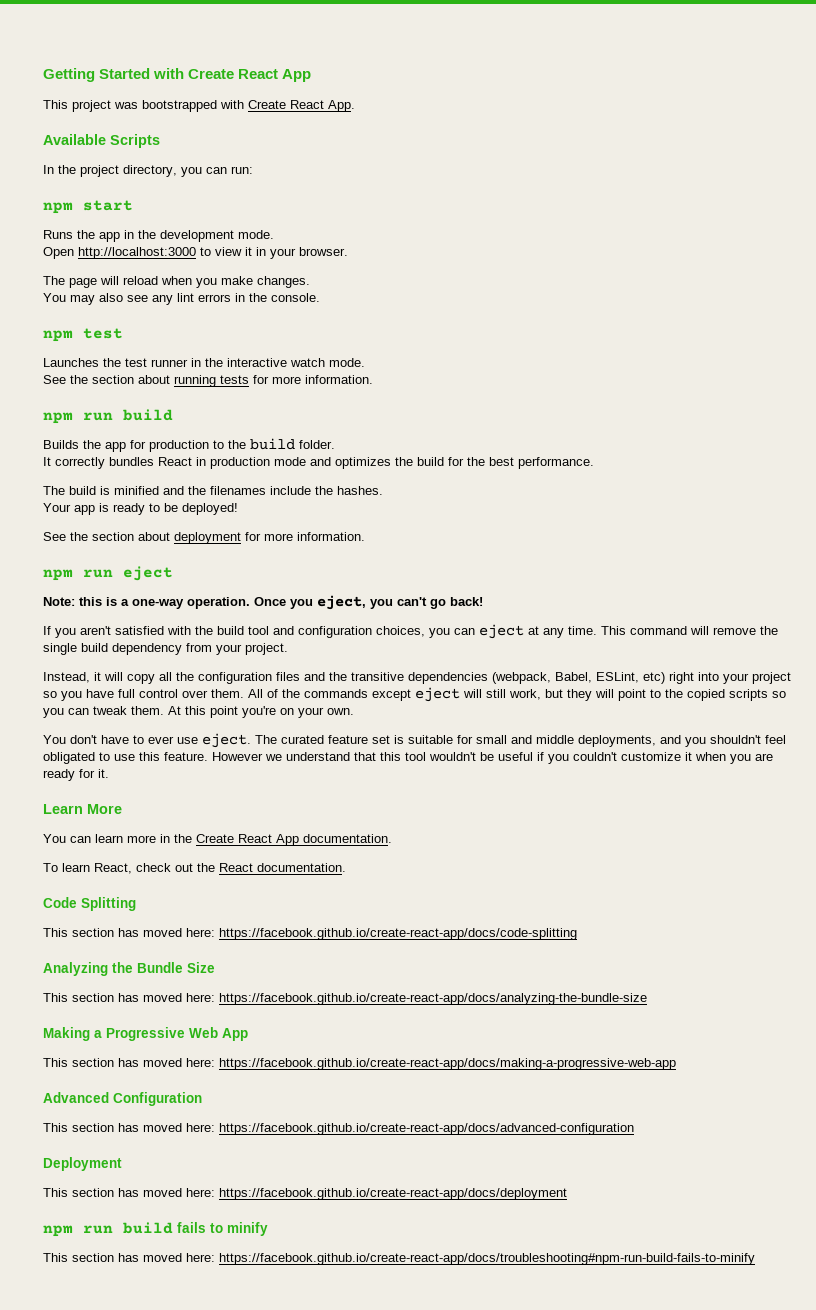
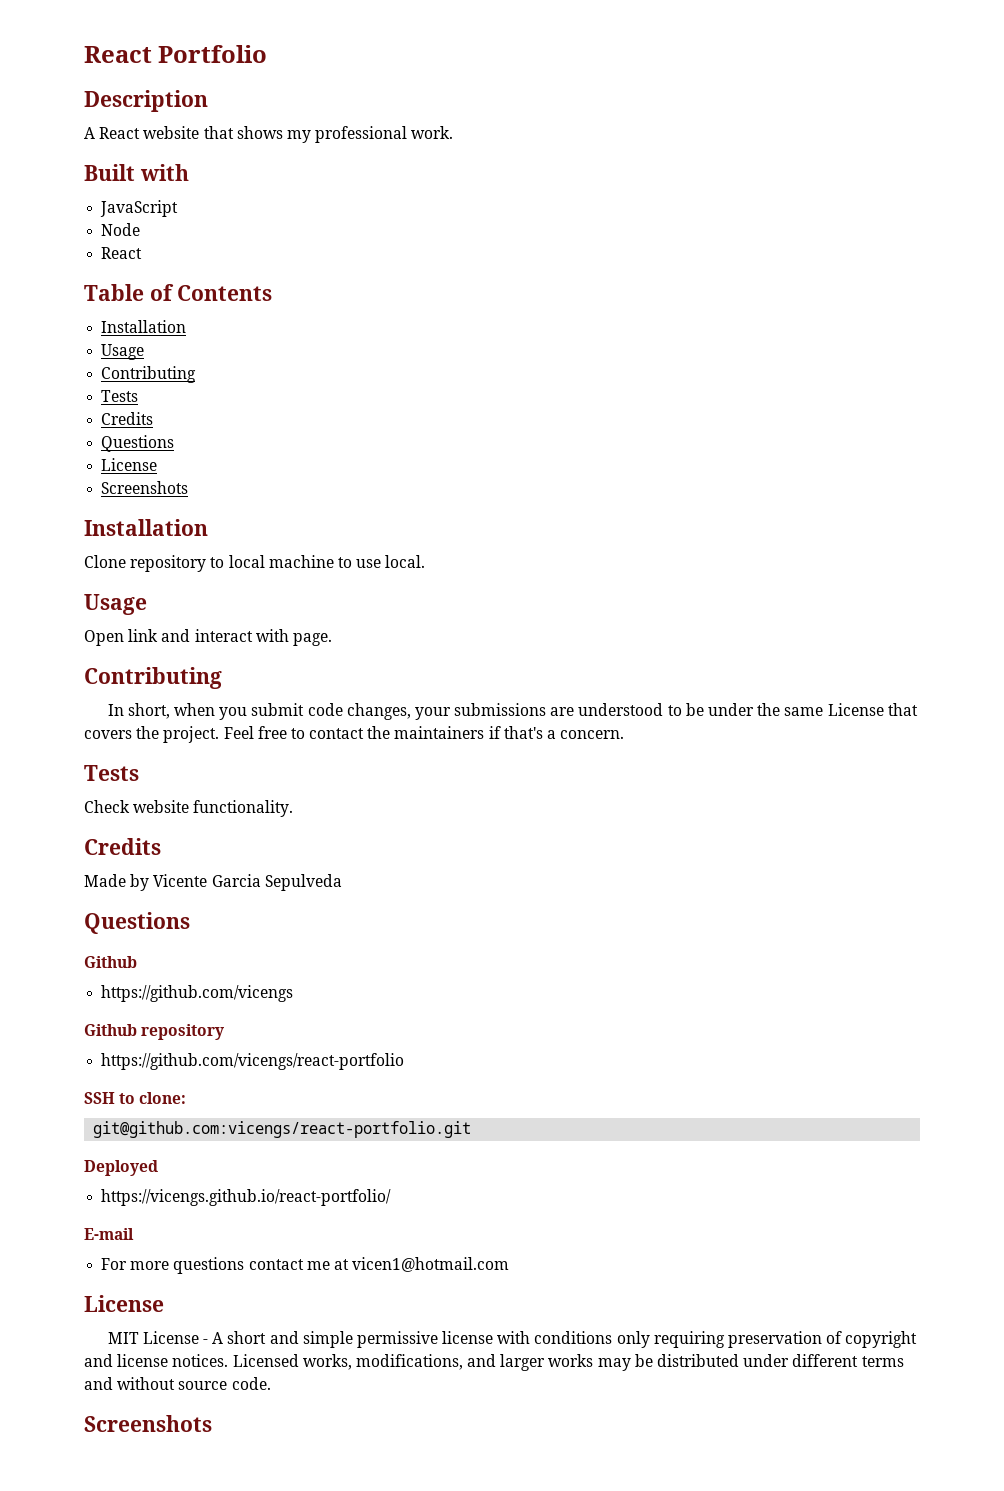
[43,68,312,82] [43,100,355,112] [43,134,160,148] [43,165,253,177] [43,200,133,214] [43,230,274,242] [43,247,348,259] [43,276,310,288] [43,293,320,305] [43,328,123,342] [43,358,365,367] [43,375,373,387] [43,409,173,424] [43,438,335,452] [43,457,594,469] [43,486,383,495] [43,503,238,515] [43,532,365,544] [43,566,173,581] [43,595,483,610] [43,624,778,639] [43,643,288,655] [43,672,791,684] [43,687,786,702] [43,706,354,718] [43,733,786,748] [43,752,773,764] [43,769,109,781] [43,804,122,814] [43,834,392,846] [43,863,346,874] [43,897,136,911] [43,928,577,940] [43,962,215,976] [43,993,647,1005] [43,1027,248,1041] [43,1058,676,1070] [43,1092,202,1106] [43,1123,634,1135] [43,1157,122,1171] [43,1188,567,1200] [43,1222,268,1237] [43,1253,755,1265] Getting Started with Create React App // This project was bootstrapped with Create React App. // Available Scripts // In the project directory, you can run: // npm start // Runs the app in the development mode. // Open http://localhost:3000 to view it in your browser. // The page will reload when you make changes. // You may also see any lint errors in the console. // npm test // Launches the test runner in the interactive watch mode. // See the section about running tests for more information. // npm run build // Builds the app for production to the build folder. // It correctly bundles React in production mode and optimizes the build for the best performance. // The build is minified and the filenames include the hashes. // Your app is ready to be deployed! // See the section about deployment for more information. // npm run eject // Note: this is a one-way operation. Once you eject, you can't go back! // If you aren't satisfied with the build tool and configuration choices, you can eject at any time. This command will remove the single build dependency from your project. // Instead, it will copy all the configuration files and the transitive dependencies (webpack, Babel, ESLint, etc) right into your project so you have full control over them. All of the commands except eject will still work, but they will point to the copied scripts so you can tweak them. At this point you're on your own. // You don't have to ever use eject. The curated feature set is suitable for small and middle deployments, and you shouldn't feel obligated to use this feature. However we understand that this tool wouldn't be useful if you couldn't customize it when you are ready for it. // Learn More // You can learn more in the Create React App documentation. // To learn React, check out the React documentation. // Code Splitting // This section has moved here: https://facebook.github.io/create-react-app/docs/code-splitting // Analyzing the Bundle Size // This section has moved here: https://facebook.github.io/create-react-app/docs/analyzing-the-bundle-size // Making a Progressive Web App // This section has moved here: https://facebook.github.io/create-react-app/docs/making-a-progressive-web-app // Advanced Configuration // This section has moved here: https://facebook.github.io/create-react-app/docs/advanced-configuration // Deployment // This section has moved here: https://facebook.github.io/create-react-app/docs/deployment // npm run build fails to minify // This section has moved here: https://facebook.github.io/create-react-app/docs/troubleshooting#npm-run-build-fails-to-minify -> [84,45,268,63] [84,90,208,112] [84,126,454,143] [84,164,189,181] [100,200,179,217] [101,223,141,236] [101,247,143,259] [84,284,273,301] [101,320,187,333] [101,344,145,360] [101,366,197,383] [101,390,139,402] [101,412,154,425] [101,435,175,452] [101,458,158,471] [101,481,189,494] [84,519,208,536] [84,555,426,572] [84,594,147,615] [84,629,332,646] [84,667,222,689] [107,703,918,720] [84,726,625,743] [84,765,139,781] [84,800,294,817] [84,838,161,855] [84,874,342,891] [84,912,190,934] [84,956,137,968] [101,985,294,1002] [84,1024,225,1040] [101,1053,405,1070] [84,1092,187,1104] [93,1121,472,1138] [84,1160,158,1176] [101,1189,392,1206] [84,1228,134,1240] [101,1257,510,1274] [84,1295,164,1312] [107,1331,918,1348] [84,1354,904,1371] [84,1377,271,1390] [84,1415,212,1432] React Portfolio // Description // A React website that shows my professional work. // Built with // JavaScript // Node // React // Table of Contents // Installation // Usage // Contributing // Tests // Credits // Questions // License // Screenshots // Installation // Clone repository to local machine to use local. // Usage // Open link and interact with page. // Contributing // In short, when you submit code changes, your submissions are understood to be under the same License that covers the project. Feel free to contact the maintainers if that's a concern. // Tests // Check website functionality. // Credits // Made by Vicente Garcia Sepulveda // Questions // Github // https://github.com/vicengs // Github repository // https://github.com/vicengs/react-portfolio // SSH to clone: // git@github.com:vicengs/react-portfolio.git // Deployed // https://vicengs.github.io/react-portfolio/ // E-mail // For more questions contact me at vicen1@hotmail.com // License // MIT License - A short and simple permissive license with conditions only requiring preservation of copyright and license notices. Licensed works, modifications, and larger works may be distributed under different terms and without source code. // Screenshots

